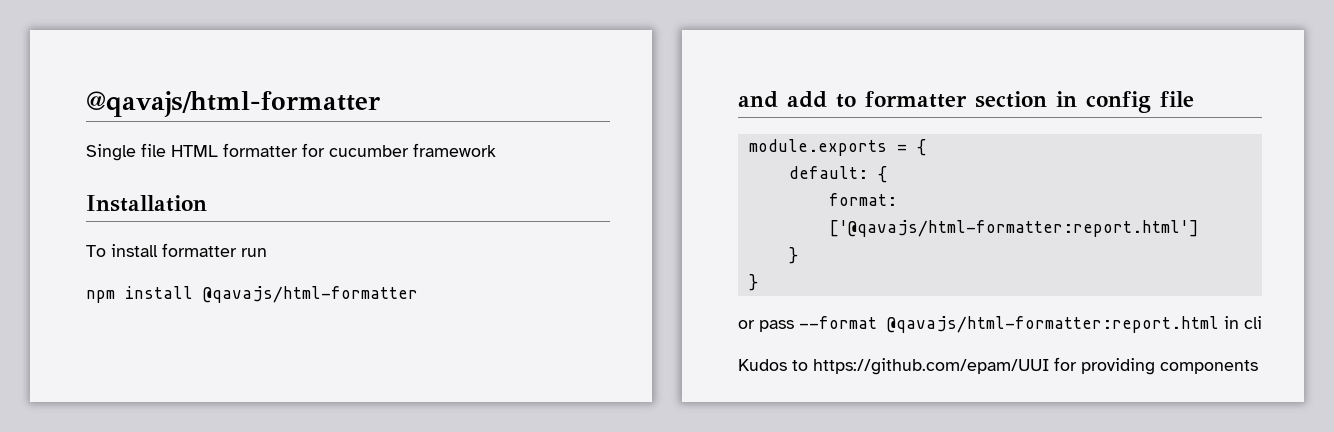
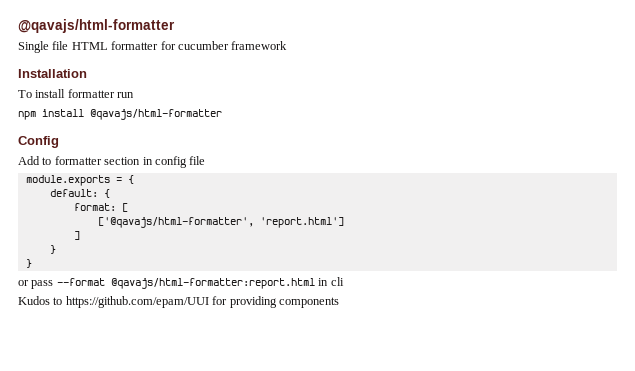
[738,91,827,108] and add -> [18,136,59,148] [18,156,40,165] Config // Add
[828,220,1199,237] ['@qavajs/html-formatter:report.html'] -> [121,203,128,212] [97,217,344,228] [73,231,80,240] [ // ['@qavajs/html-formatter', 'report.html'] // ]

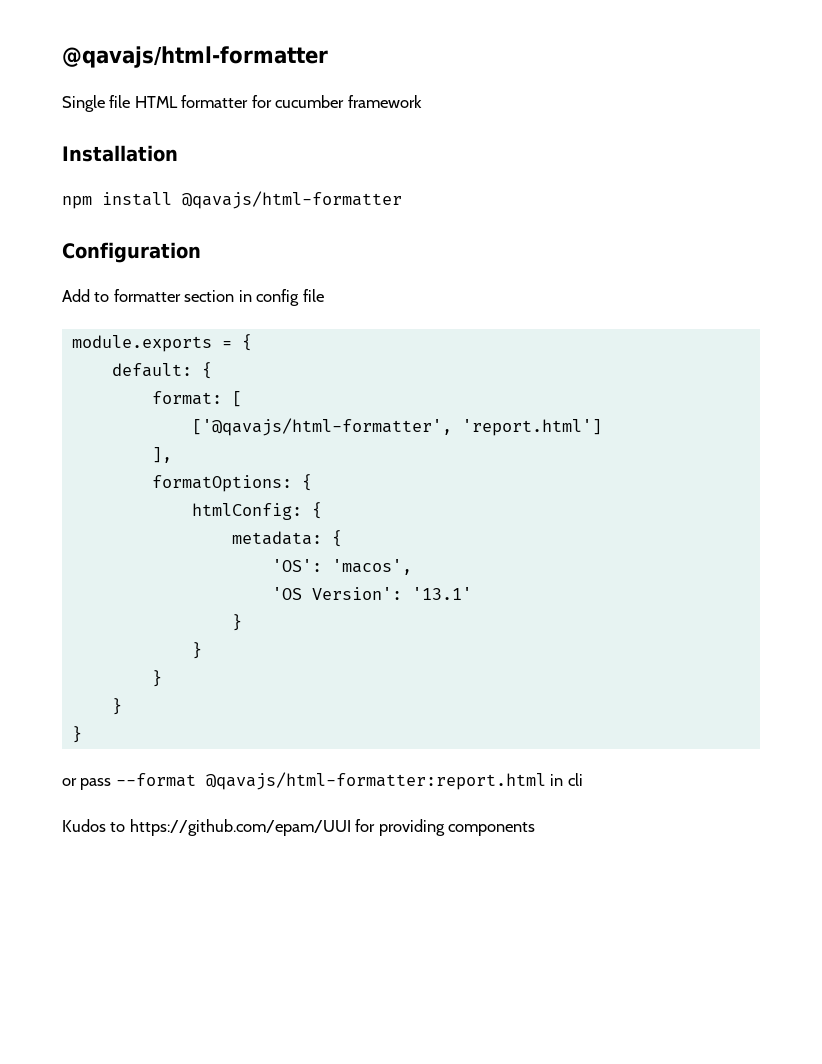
[18,89,135,98] // To install formatter run -> (178, 153) none
[18,136,59,148] Config -> [62,242,201,263] Configuration
[73,231,80,240] ] -> [151,447,172,463] [151,474,312,492] [191,502,322,520] [231,530,342,547] [271,559,412,575] [271,587,472,600] [231,614,242,631] [191,642,202,659] [151,670,162,687] ], // formatOptions: { // htmlConfig: { // metadata: { // 'OS': 'macos', // 'OS Version': '13.1' // } // } // }

